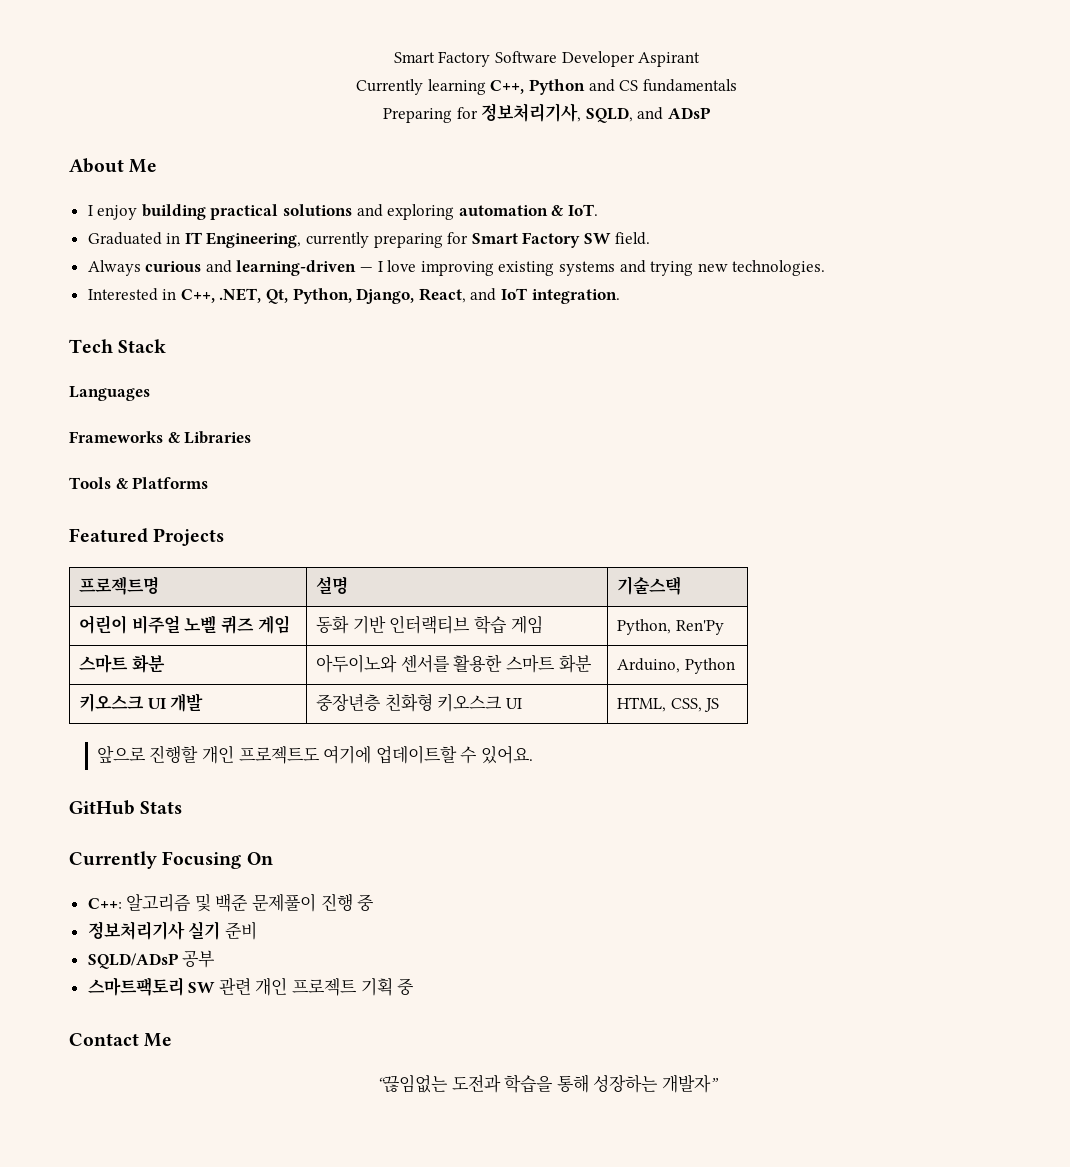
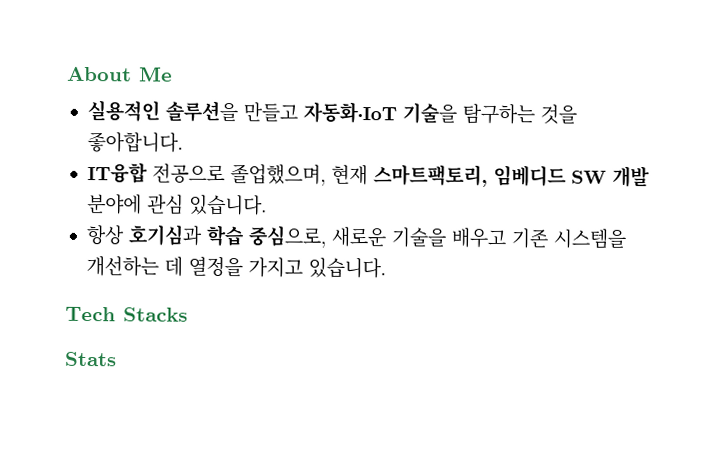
[393,51,701,67] [356,79,737,95] [383,103,711,123] [69,158,158,173] [87,204,599,220] [87,232,650,248] [87,260,826,276] [87,288,620,304] [69,339,167,353] [69,386,150,401] [69,431,252,444] [69,477,209,489] [69,528,225,546] [79,576,160,595] [316,576,349,594] [617,576,682,595] [79,615,290,634] [316,615,543,634] [617,619,724,635] [79,654,165,673] [316,654,592,673] [617,658,735,674] [79,693,204,712] [316,693,522,712] [617,697,720,712] [96,745,533,764] [69,800,183,815] [69,851,273,869] [87,893,375,912] [87,921,257,940] [87,950,216,969] [87,977,415,996] [69,1033,173,1047] [377,1074,719,1093] Smart Factory Software Developer Aspirant // Currently learning C++, Python and CS fundamentals // Preparing for 정보처리기사, SQLD, and ADsP // About Me // I enjoy building practical solutions and exploring automation & IoT. // Graduated in IT Engineering, currently preparing for Smart Factory SW field. // Always curious and learning-driven — I love improving existing systems and trying new technologies. // Interested in C++, .NET, Qt, Python, Django, React, and IoT integration. // Tech Stack // Languages // Frameworks & Libraries // Tools & Platforms // Featured Projects // 프로젝트명 | 설명 | 기술스택 // 어린이 비주얼 노벨 퀴즈 게임 | 동화 기반 인터랙티브 학습 게임 | Python, Ren'Py // 스마트 화분 | 아두이노와 센서를 활용한 스마트 화분 | Arduino, Python // 키오스크 UI 개발 | 중장년층 친화형 키오스크 UI | HTML, CSS, JS // 앞으로 진행할 개인 프로젝트도 여기에 업데이트할 수 있어요. // GitHub Stats // Currently Focusing On // C++: 알고리즘 및 백준 문제풀이 진행 중 // 정보처리기사 실기 준비 // SQLD/ADsP 공부 // 스마트팩토리 SW 관련 개인 프로젝트 기획 중 // Contact Me // “끊임없는 도전과 학습을 통해 성장하는 개발자” -> [67,66,173,82] [86,100,577,125] [86,132,183,153] [86,162,650,188] [86,193,267,216] [85,224,626,249] [85,256,386,279] [65,306,188,322] [64,351,117,367] About Me // 실용적인 솔루션을 만들고 자동화·IoT 기술을 탐구하는 것을 좋아합니다. // IT융합 전공으로 졸업했으며, 현재 스마트팩토리, 임베디드 SW 개발 분야에 관심 있습니다. // 항상 호기심과 학습 중심으로, 새로운 기술을 배우고 기존 시스템을 개선하는 데 열정을 가지고 있습니다. // Tech Stacks // Stats

